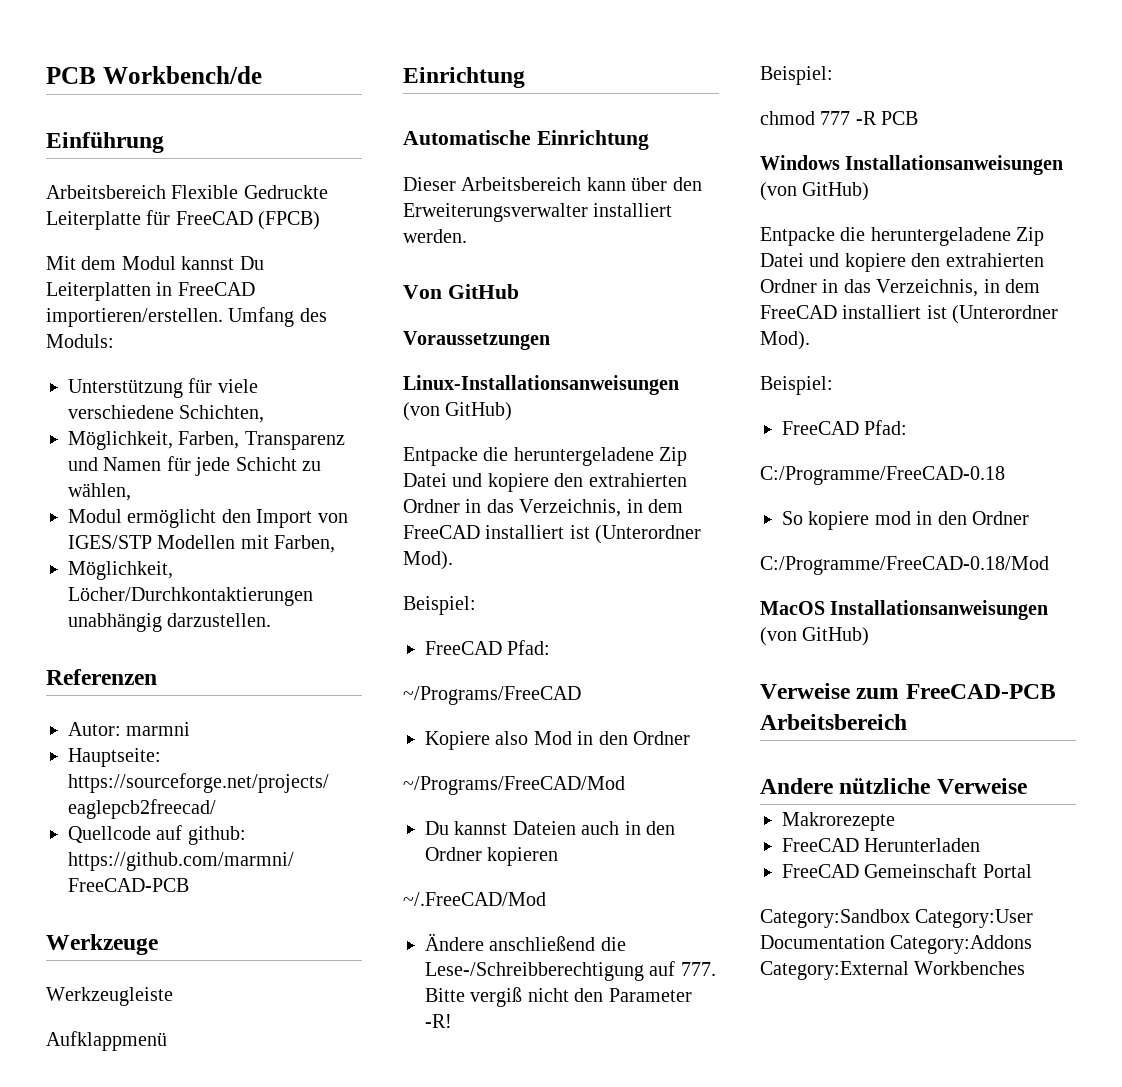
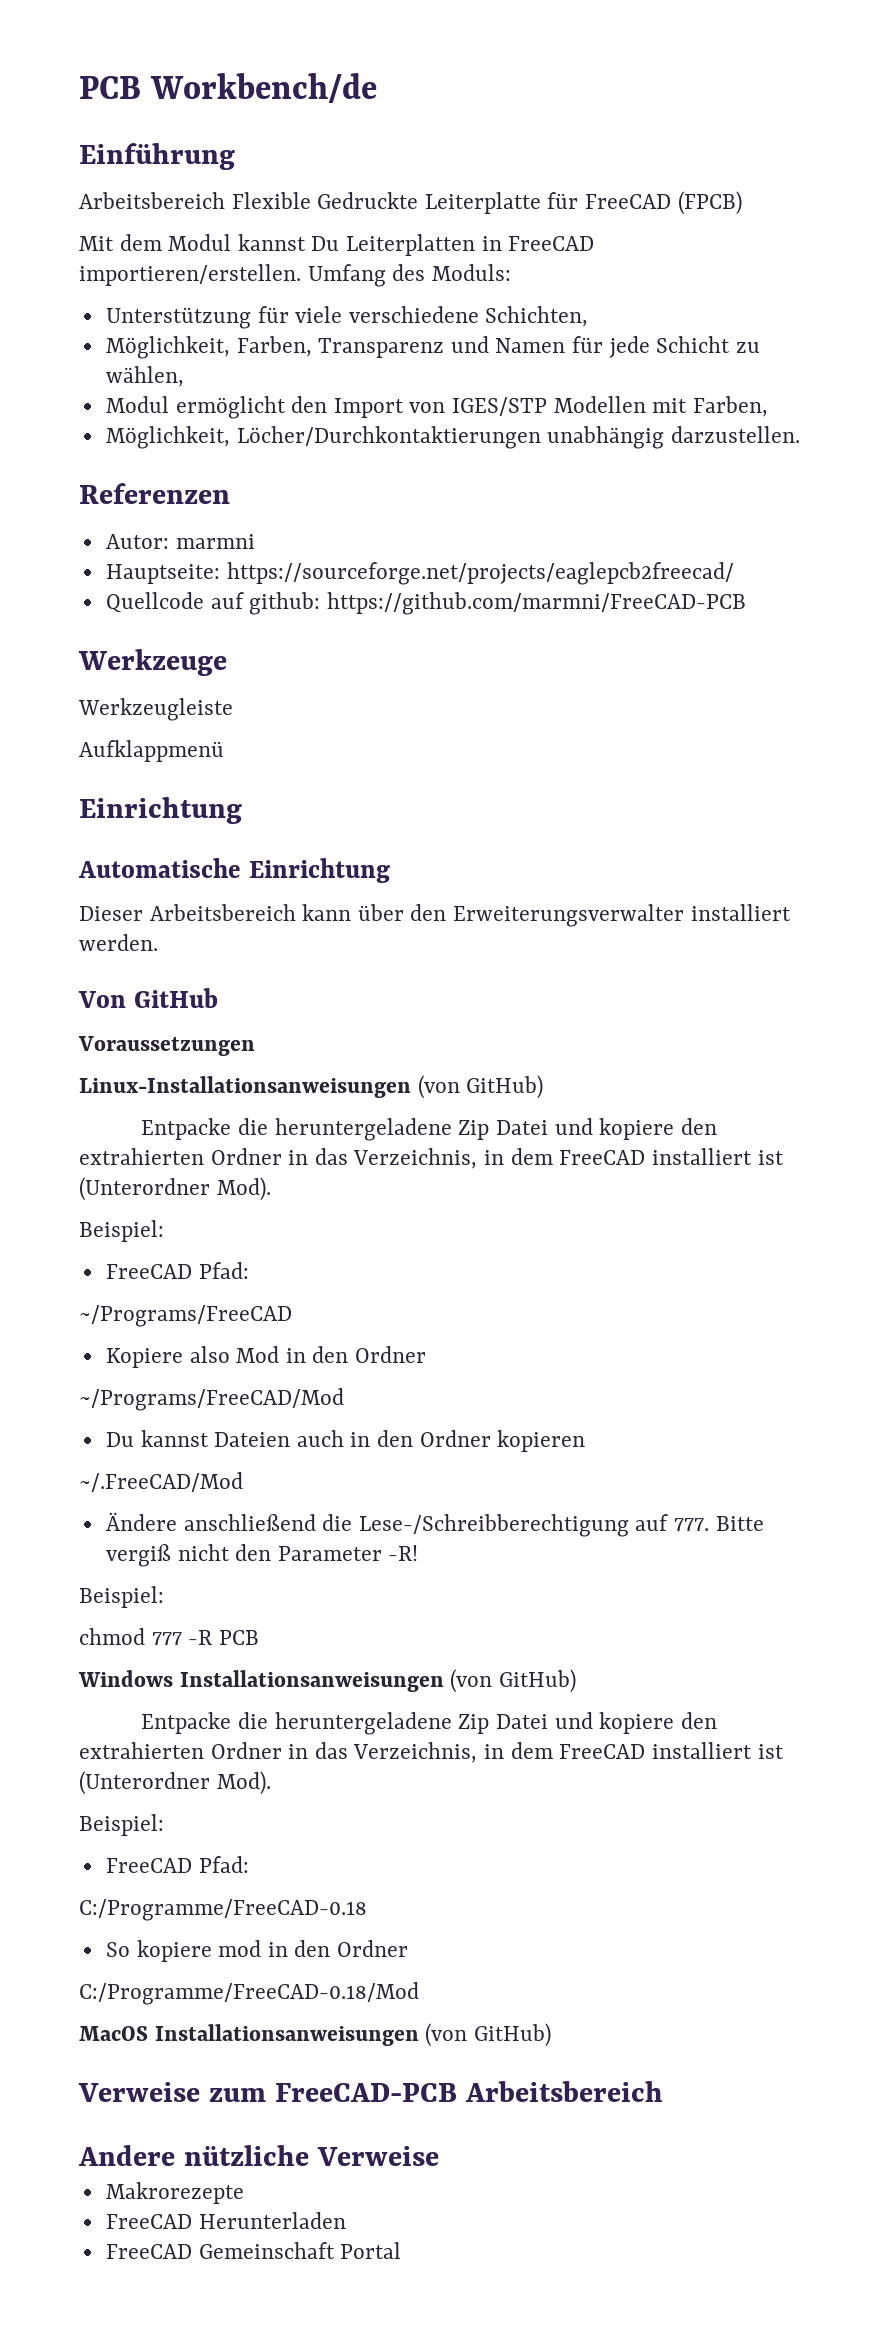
[760,909,1034,928] [760,935,1033,954] [760,961,1026,980] // Category:Sandbox Category:User Documentation Category:Addons Category:External Workbenches -> (402, 2250) none

